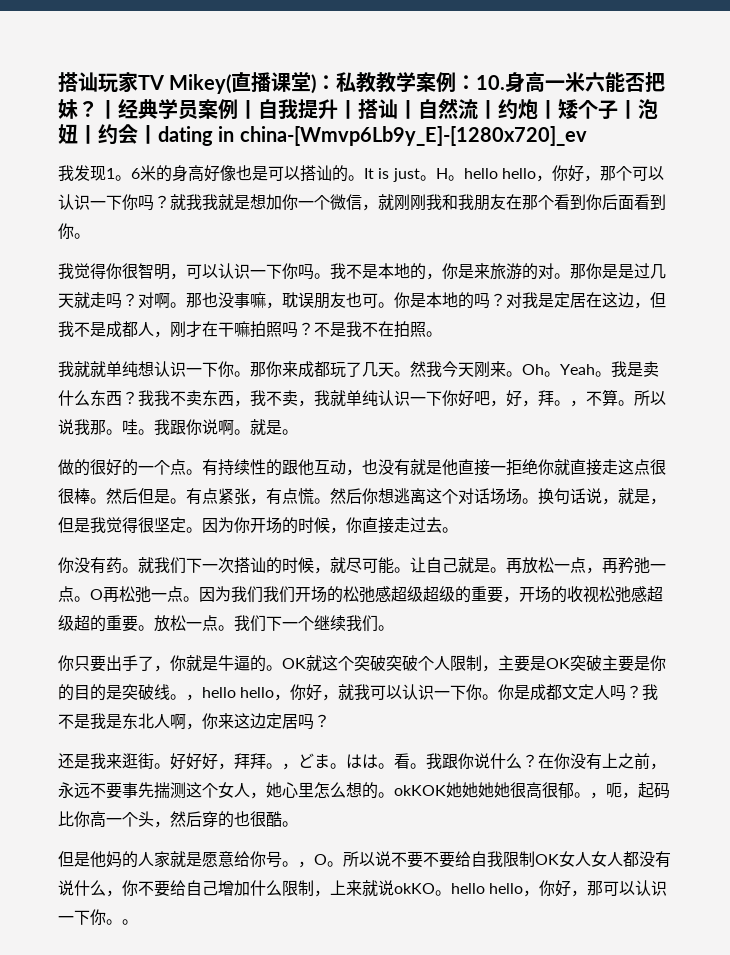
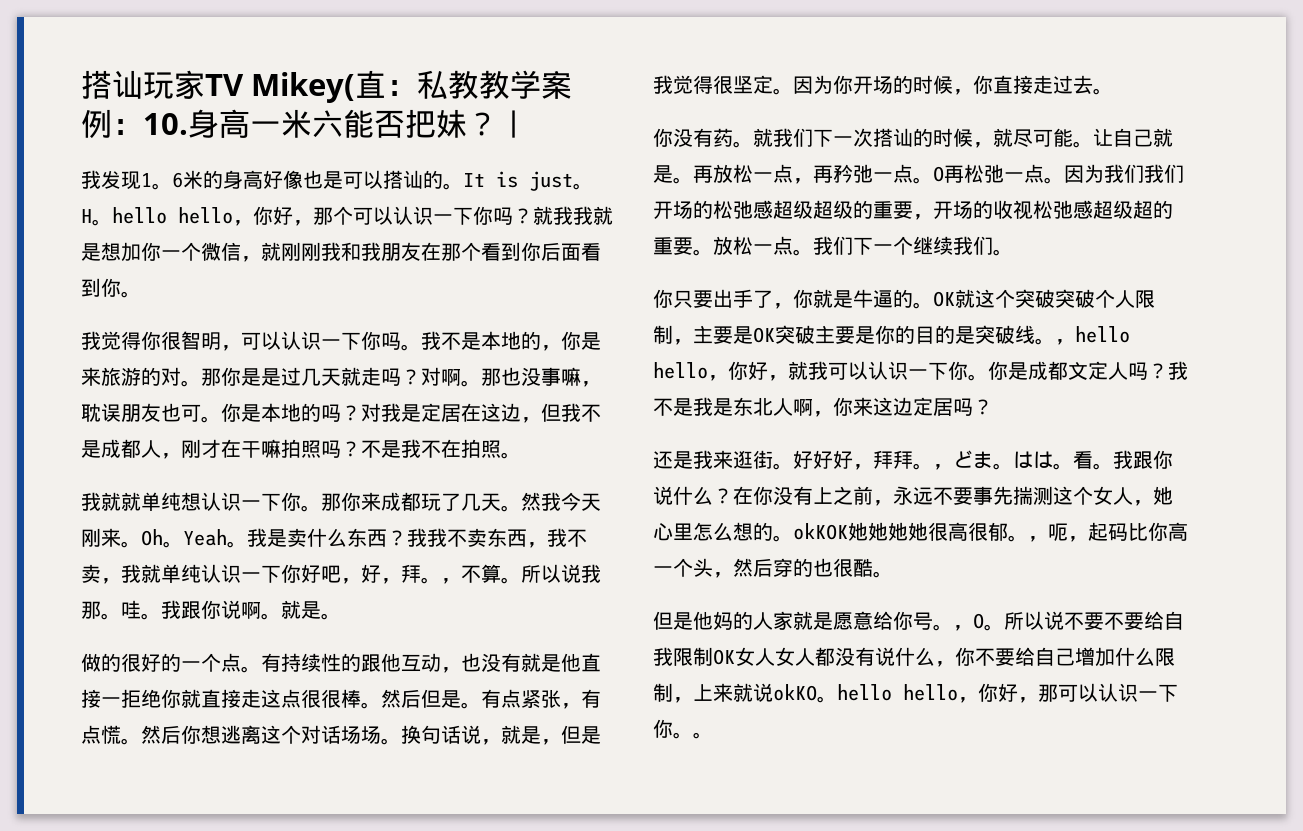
[251,72,317,94] 播课堂) -> (387, 84) none
[118,98,658,120] [58,124,587,146] 经典学员案例丨自我提升丨搭讪丨自然流丨约炮丨矮个子丨泡妞丨约会丨dating in china-[Wmvp6Lb9y_E]-[1280x720]_ev -> (529, 124) none

